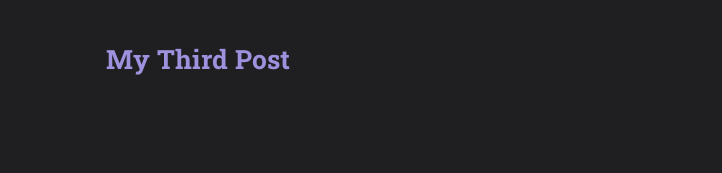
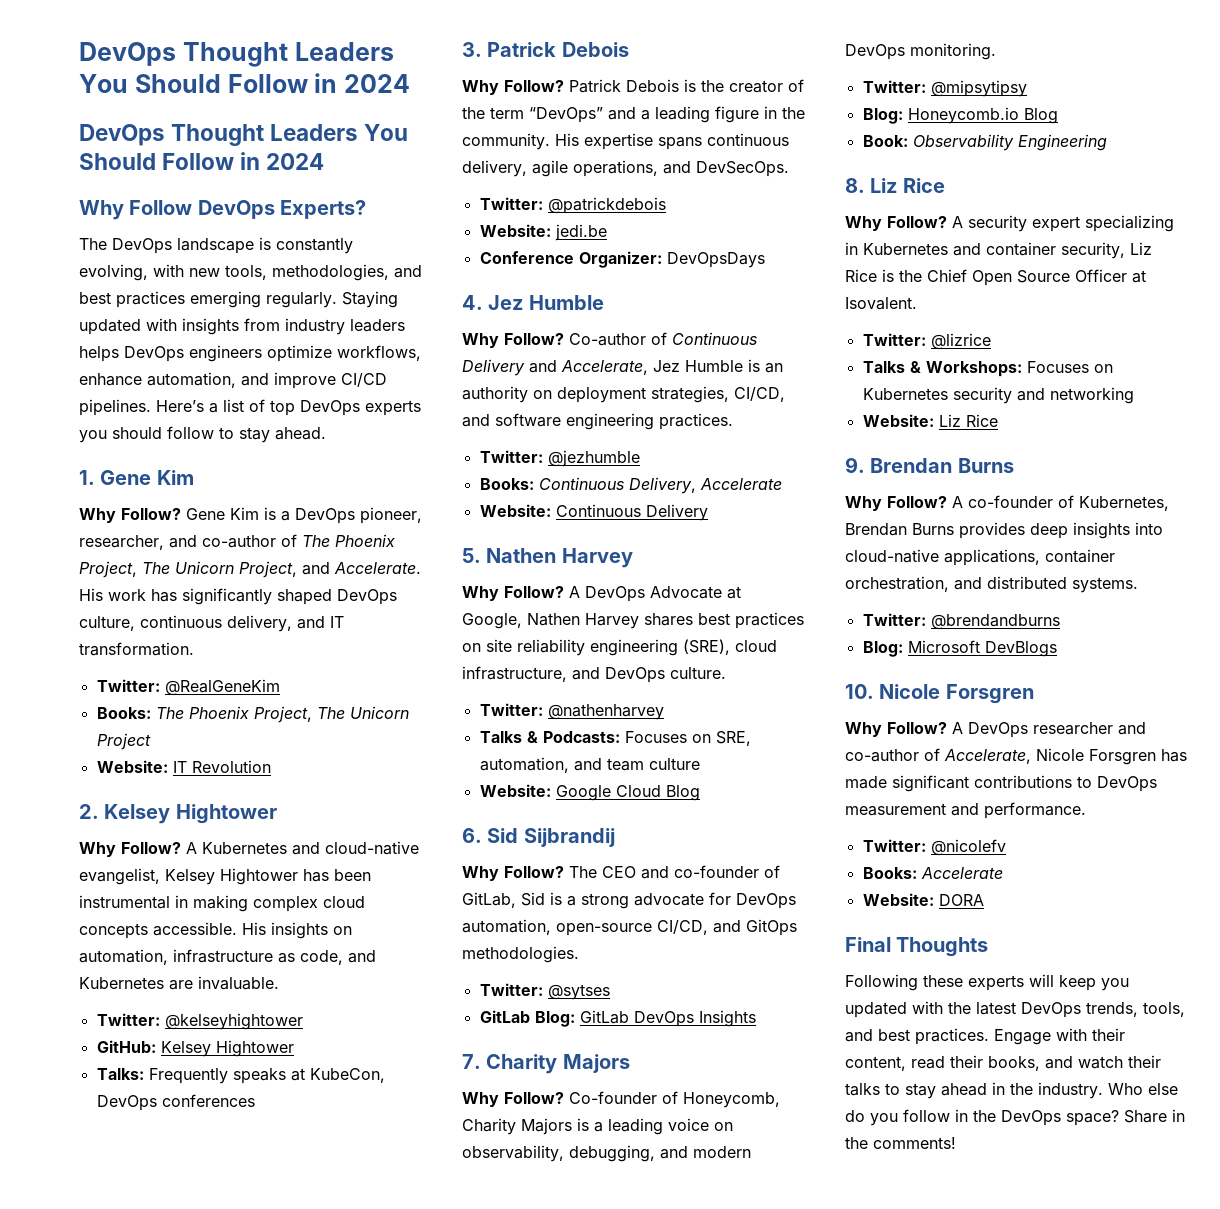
[106,48,291,75] My Third Post -> [79,42,394,67] [79,73,410,93] [79,124,409,146] [79,152,325,170] [79,200,367,220] [79,237,353,254] [79,264,422,281] [79,291,398,308] [79,318,405,335] [79,345,421,362] [79,372,387,389] [79,399,421,416] [79,426,326,443] [79,470,194,485] [79,507,422,524] [79,534,395,550] [79,561,421,578] [79,588,397,605] [79,615,344,632] [79,642,194,656] [96,679,280,696] [96,706,409,723] [96,733,151,750] [96,760,271,773] [79,804,277,824] [79,841,419,857] [79,868,371,885] [79,895,365,912] [79,922,352,939] [79,949,376,965] [79,976,279,990] [96,1013,303,1030] [96,1040,294,1057] [96,1068,385,1084] [96,1094,255,1111] [462,42,629,57] [462,79,804,95] [462,106,805,123] [462,133,789,150] [462,160,789,177] [479,197,666,214] [479,224,607,241] [479,251,765,268] [462,295,604,310] [462,332,757,348] [462,359,783,376] [462,386,785,403] [462,413,733,430] [479,450,640,467] [479,477,782,494] [479,504,708,521] [462,548,633,568] [462,586,741,602] [462,612,804,629] [462,639,777,656] [462,666,726,683] [479,703,664,720] [479,731,751,746] [479,757,700,773] [479,784,700,801] [462,828,615,847] [462,865,780,881] [462,892,796,909] [462,919,797,936] [462,946,579,963] [479,983,610,1000] [479,1010,756,1027] [462,1054,630,1074] [462,1091,780,1108] [462,1118,733,1135] [462,1145,751,1162] [845,43,996,60] [862,80,1027,97] [862,107,1058,124] [862,134,1107,151] [845,178,945,193] [845,215,1174,232] [845,242,1152,259] [845,269,1146,286] [845,297,917,310] [862,333,991,350] [862,361,1113,377] [862,387,1134,404] [862,414,998,427] [845,457,1014,473] [845,495,1169,511] [845,522,1163,539] [845,549,1115,566] [845,576,1138,593] [862,613,1060,630] [862,640,1057,657] [845,684,1034,704] [845,722,1146,738] [845,748,1187,765] [845,775,1157,792] [845,802,1086,819] [862,839,1006,856] [862,867,1003,879] [862,893,984,906] [845,937,989,957] [845,974,1129,991] [845,1001,1185,1018] [845,1028,1125,1045] [845,1055,1161,1071] [845,1082,1178,1099] [845,1109,1185,1126] [845,1137,956,1149] DevOps Thought Leaders You Should Follow in 2024 // DevOps Thought Leaders You Should Follow in 2024 // Why Follow DevOps Experts? // The DevOps landscape is constantly evolving, with new tools, methodologies, and best practices emerging regularly. Staying updated with insights from industry leaders helps DevOps engineers optimize workflows, enhance automation, and improve CI/CD pipelines. Here’s a list of top DevOps experts you should follow to stay ahead. // 1. Gene Kim // Why Follow? Gene Kim is a DevOps pioneer, researcher, and co-author of The Phoenix Project, The Unicorn Project, and Accelerate. His work has significantly shaped DevOps culture, continuous delivery, and IT transformation. // Twitter: @RealGeneKim // Books: The Phoenix Project, The Unicorn Project // Website: IT Revolution // 2. Kelsey Hightower // Why Follow? A Kubernetes and cloud-native evangelist, Kelsey Hightower has been instrumental in making complex cloud concepts accessible. His insights on automation, infrastructure as code, and Kubernetes are invaluable. // Twitter: @kelseyhightower // GitHub: Kelsey Hightower // Talks: Frequently speaks at KubeCon, DevOps conferences // 3. Patrick Debois // Why Follow? Patrick Debois is the creator of the term “DevOps” and a leading figure in the community. His expertise spans continuous delivery, agile operations, and DevSecOps. // Twitter: @patrickdebois // Website: jedi.be // Conference Organizer: DevOpsDays // 4. Jez Humble // Why Follow? Co-author of Continuous Delivery and Accelerate, Jez Humble is an authority on deployment strategies, CI/CD, and software engineering practices. // Twitter: @jezhumble // Books: Continuous Delivery, Accelerate // Website: Continuous Delivery // 5. Nathen Harvey // Why Follow? A DevOps Advocate at Google, Nathen Harvey shares best practices on site reliability engineering (SRE), cloud infrastructure, and DevOps culture. // Twitter: @nathenharvey // Talks & Podcasts: Focuses on SRE, automation, and team culture // Website: Google Cloud Blog // 6. Sid Sijbrandij // Why Follow? The CEO and co-founder of GitLab, Sid is a strong advocate for DevOps automation, open-source CI/CD, and GitOps methodologies. // Twitter: @sytses // GitLab Blog: GitLab DevOps Insights // 7. Charity Majors // Why Follow? Co-founder of Honeycomb, Charity Majors is a leading voice on observability, debugging, and modern DevOps monitoring. // Twitter: @mipsytipsy // Blog: Honeycomb.io Blog // Book: Observability Engineering // 8. Liz Rice // Why Follow? A security expert specializing in Kubernetes and container security, Liz Rice is the Chief Open Source Officer at Isovalent. // Twitter: @lizrice // Talks & Workshops: Focuses on Kubernetes security and networking // Website: Liz Rice // 9. Brendan Burns // Why Follow? A co-founder of Kubernetes, Brendan Burns provides deep insights into cloud-native applications, container orchestration, and distributed systems. // Twitter: @brendandburns // Blog: Microsoft DevBlogs // 10. Nicole Forsgren // Why Follow? A DevOps researcher and co-author of Accelerate, Nicole Forsgren has made significant contributions to DevOps measurement and performance. // Twitter: @nicolefv // Books: Accelerate // Website: DORA // Final Thoughts // Following these experts will keep you updated with the latest DevOps trends, tools, and best practices. Engage with their content, read their books, and watch their talks to stay ahead in the industry. Who else do you follow in the DevOps space? Share in the comments!

